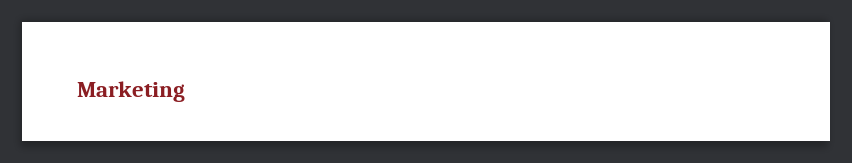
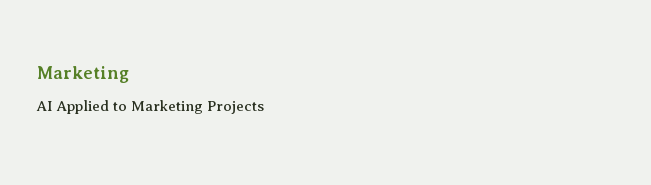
[77,81,185,102] Marketing -> [37,66,129,83] [36,100,265,114] Marketing // AI Applied to Marketing Projects

